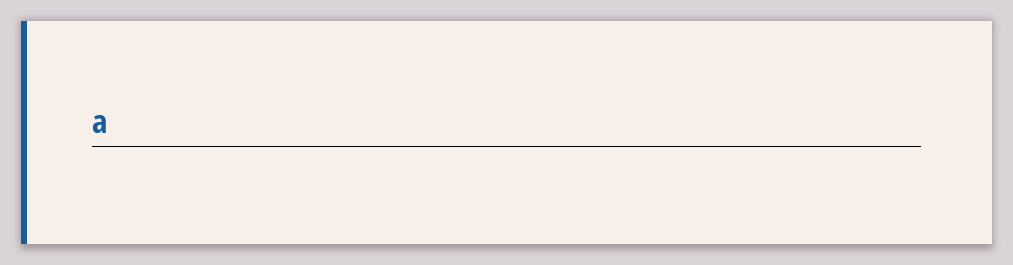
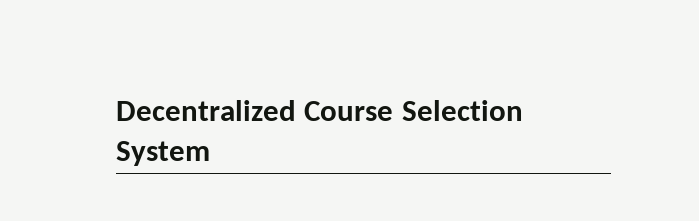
[92,115,107,133] a -> [116,100,523,121] [116,141,210,166] Decentralized Course Selection System

